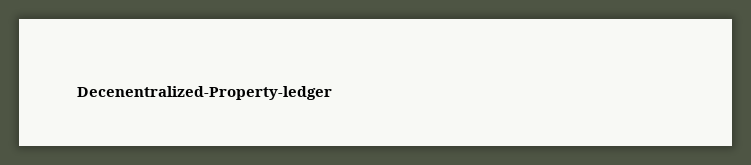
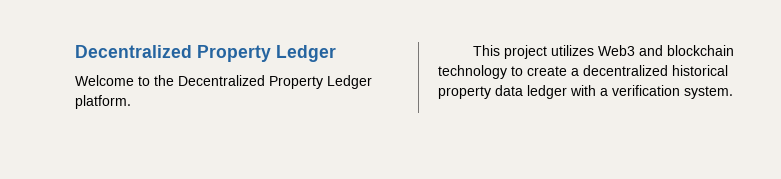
[77,86,332,100] Decenentralized-Property-ledger -> [75,45,336,62] [75,75,372,89] [75,95,131,109] [472,45,734,59] [438,65,728,79] [438,85,733,99] Decentralized Property Ledger // Welcome to the Decentralized Property Ledger platform. // This project utilizes Web3 and blockchain technology to create a decentralized historical property data ledger with a verification system.

